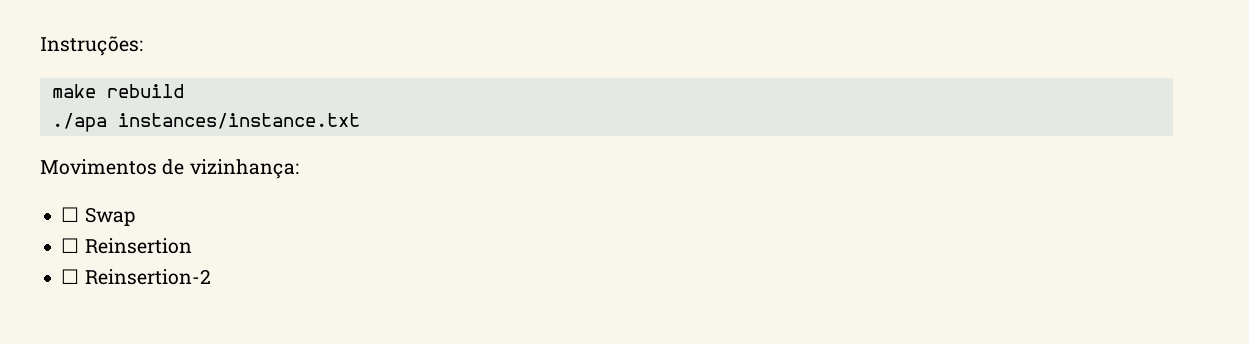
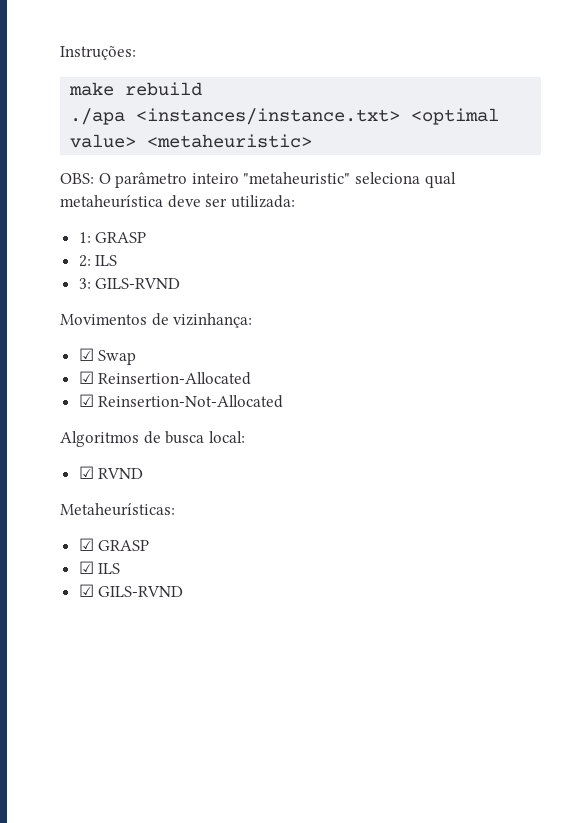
[117,113,360,129] instances/instance.txt -> [136,108,500,125] [70,134,313,148] [60,172,456,188] [60,195,295,208] [78,232,147,243] [78,255,118,267] [78,278,181,289] <instances/instance.txt> <optimal value> <metaheuristic> // OBS: O parâmetro inteiro "metaheuristic" seleciona qual metaheurística deve ser utilizada: // 1: GRASP // 2: ILS // 3: GILS-RVND
[61,207,80,222] ☐ -> [78,348,94,361] ☑
[61,238,192,254] [61,269,211,285] ☐ Reinsertion // ☐ Reinsertion-2 -> [78,371,252,385] [78,394,284,408] [60,431,245,447] [78,466,144,479] [60,503,175,516] [78,538,150,551] [78,561,121,574] [78,584,184,597] ☑ Reinsertion-Allocated // ☑ Reinsertion-Not-Allocated // Algoritmos de busca local: // ☑ RVND // Metaheurísticas: // ☑ GRASP // ☑ ILS // ☑ GILS-RVND

